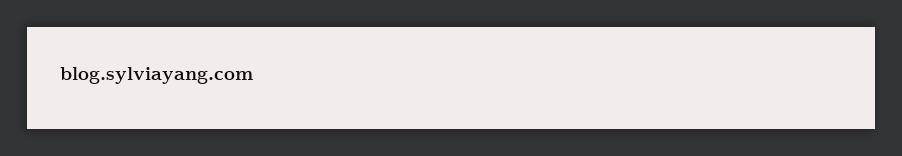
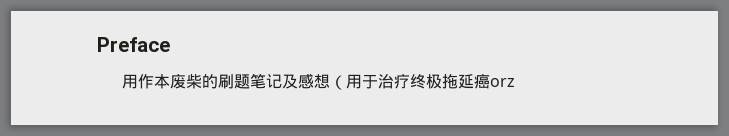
[60,67,253,84] blog.sylviayang.com -> [97,37,170,52] [121,73,515,90] Preface // 用作本废柴的刷题笔记及感想（用于治疗终极拖延癌orz

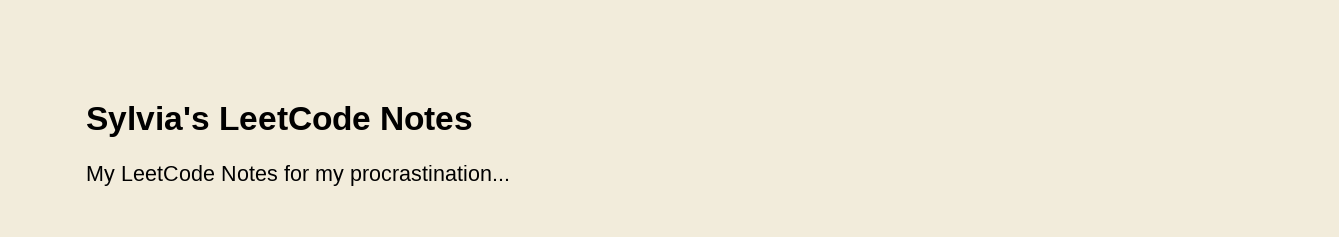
[97,37,170,52] [121,73,515,90] Preface // 用作本废柴的刷题笔记及感想（用于治疗终极拖延癌orz -> [86,106,474,137] [86,165,510,186] Sylvia's LeetCode Notes // My LeetCode Notes for my procrastination...

